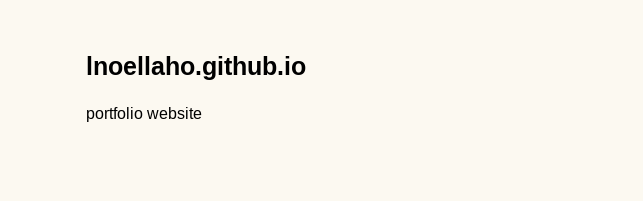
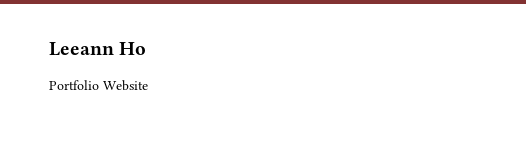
[86,56,306,80] [86,107,203,122] lnoellaho.github.io // portfolio website -> [49,42,147,56] [49,80,148,91] Leeann Ho // Portfolio Website

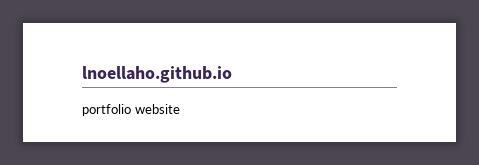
[49,42,147,56] [49,80,148,91] Leeann Ho // Portfolio Website -> [82,66,232,83] [82,104,180,116] lnoellaho.github.io // portfolio website

